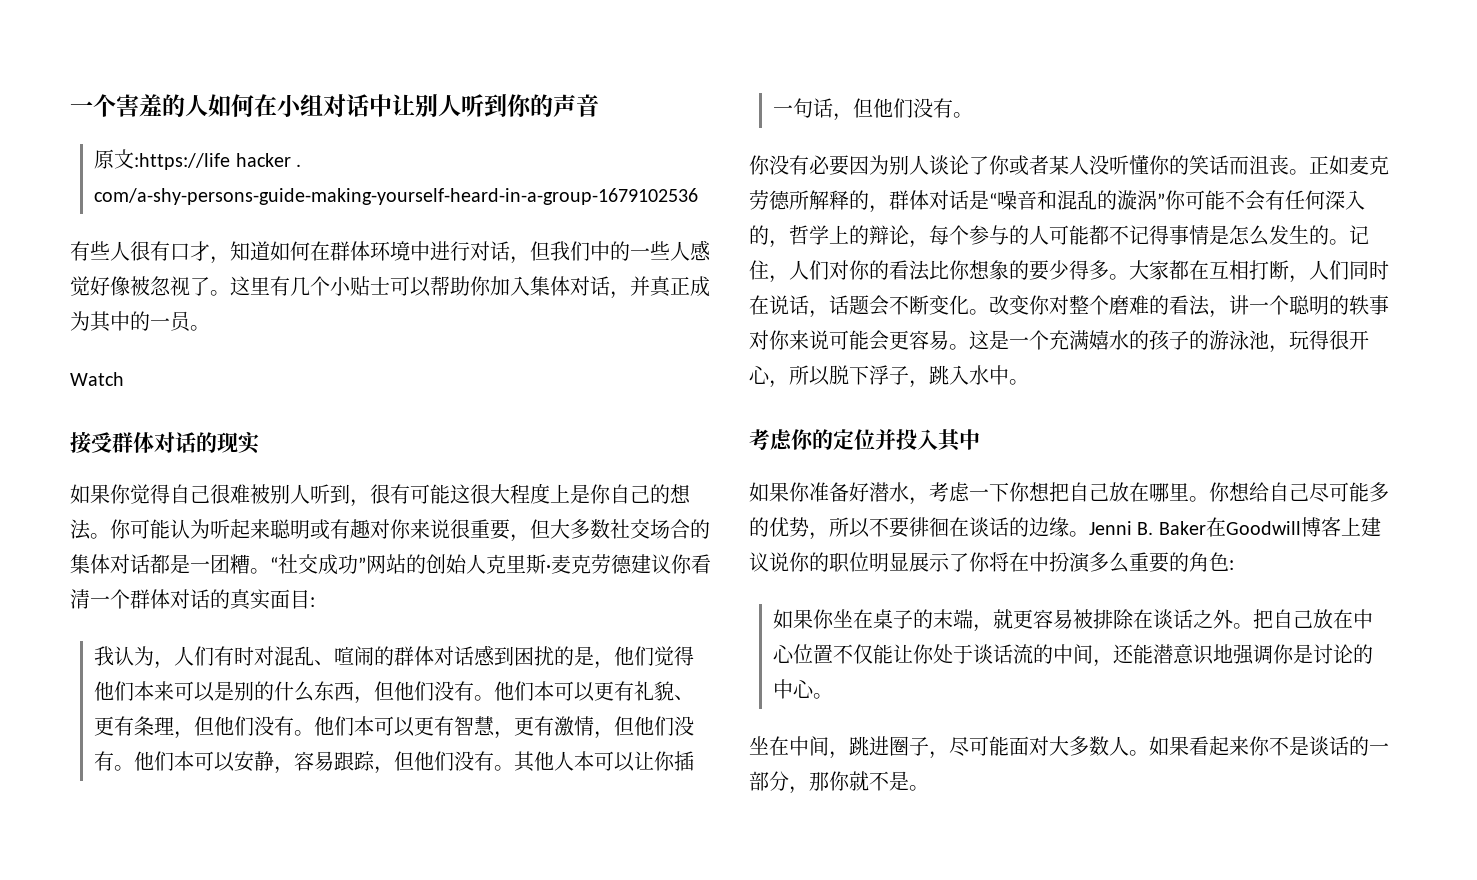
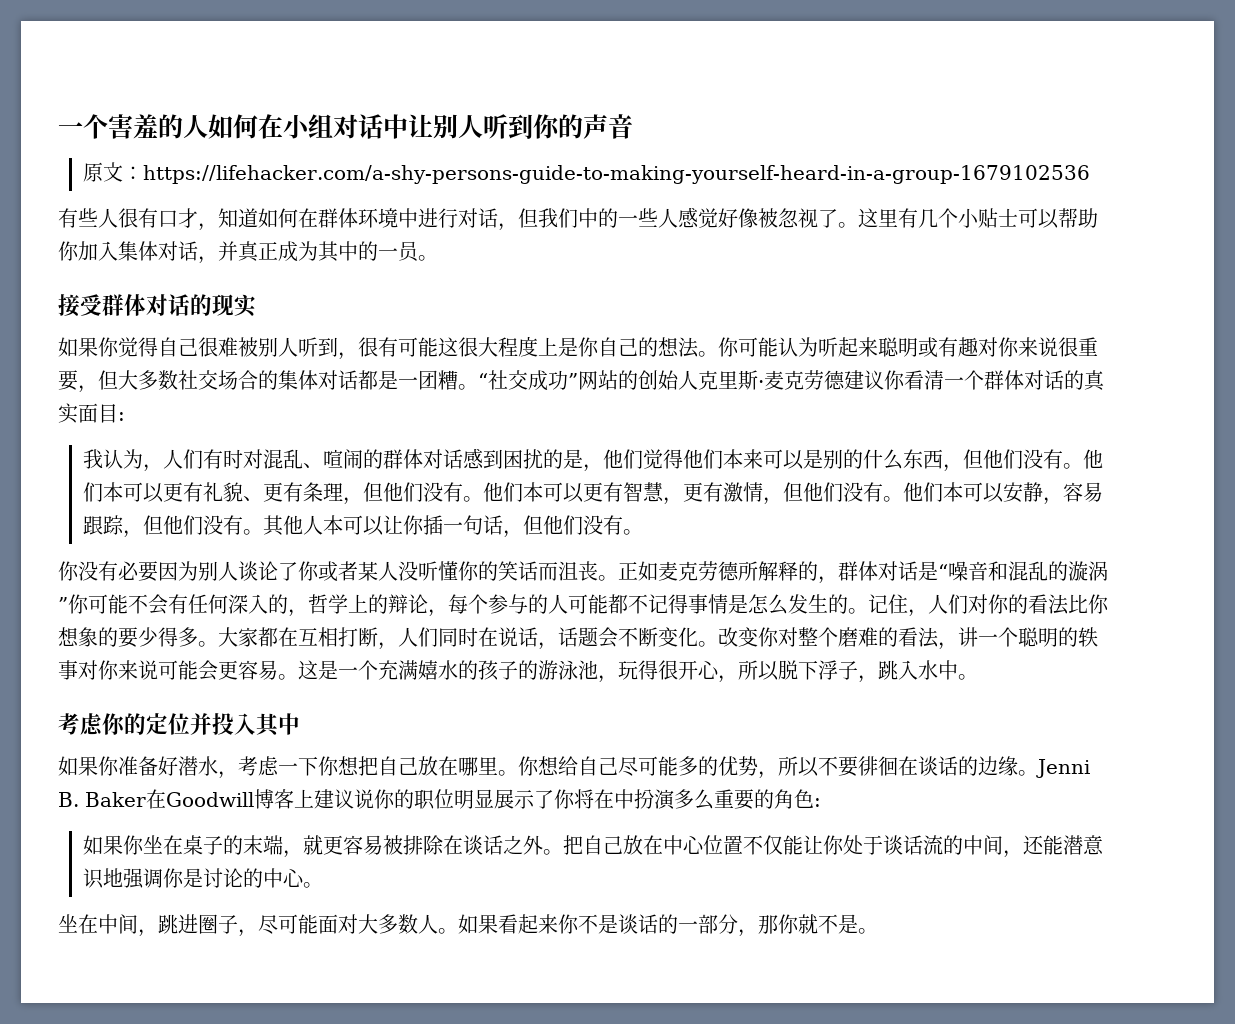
[134,153,302,170] [94,188,699,205] :https://life hacker . com/a-shy-persons-guide-making-yourself-heard-in-a-group-1679102536 -> [122,165,1090,184] ：https://lifehacker.com/a-shy-persons-guide-to-making-yourself-heard-in-a-group-1679102536
[70,372,124,386] // Watch -> (438, 258) none

